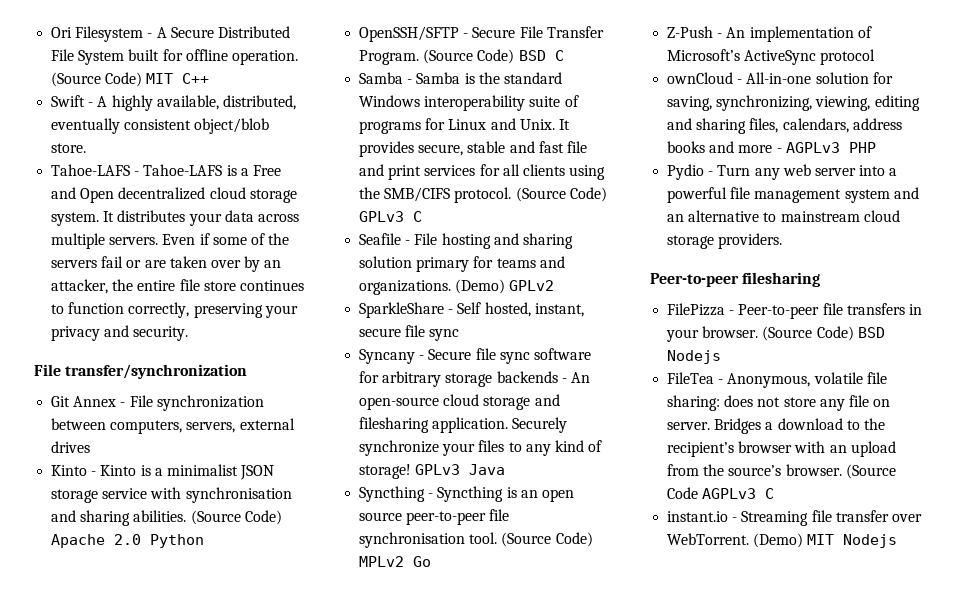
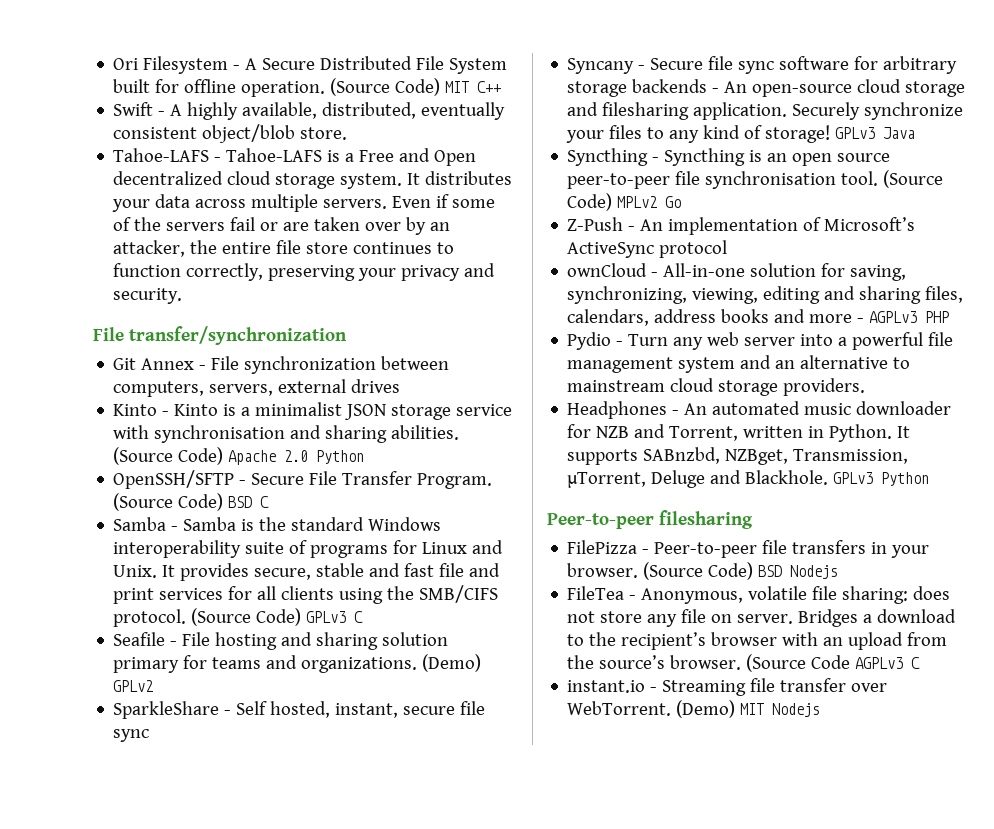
(783, 241) none -> [567,401,952,419] [567,424,911,442] [567,447,909,465] [567,470,930,488] // Headphones - An automated music downloader for NZB and Torrent, written in Python. It supports SABnzbd, NZBget, Transmission, µTorrent, Deluge and Blackhole. GPLv3 Python

